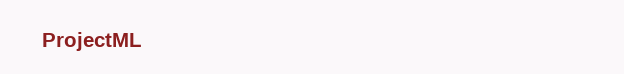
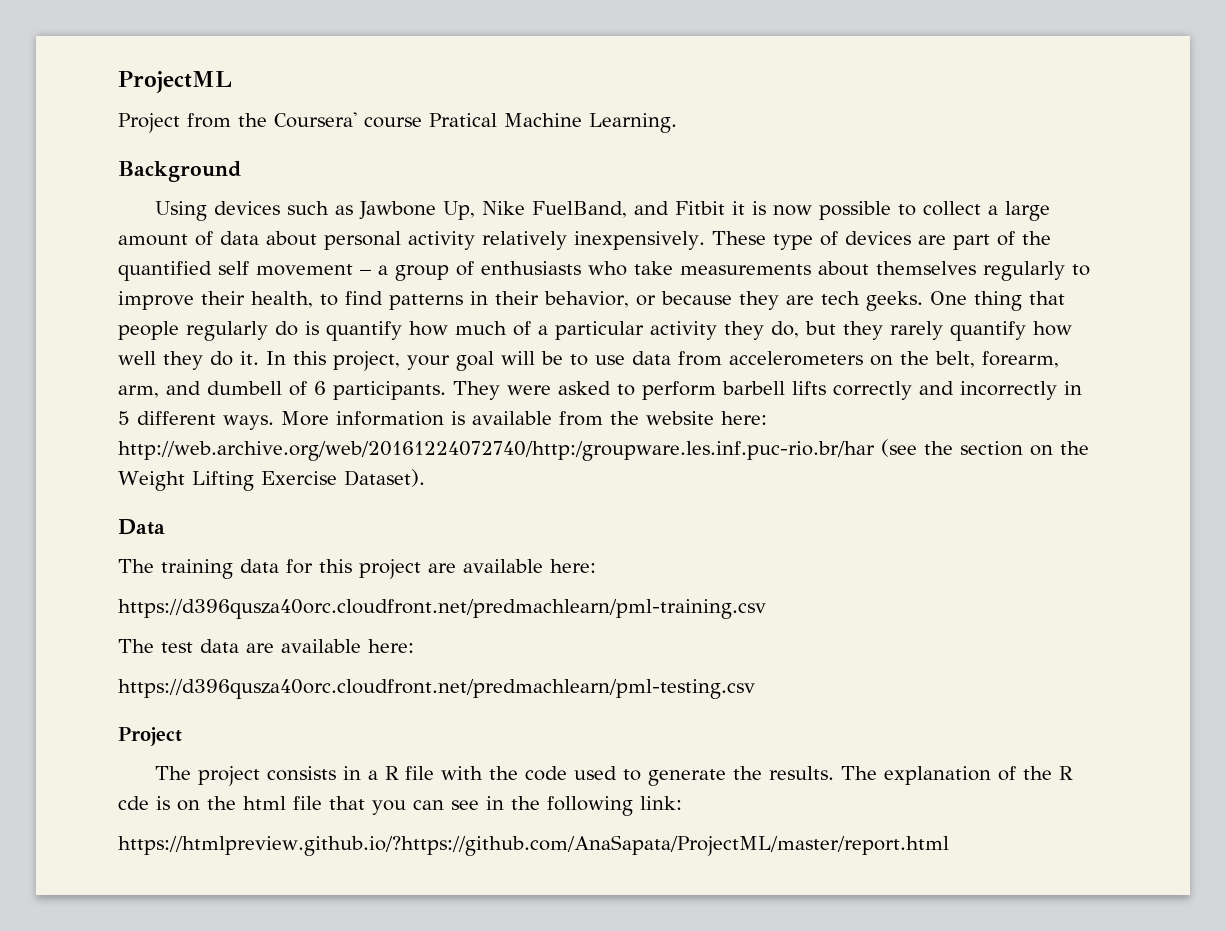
(142, 41) none -> [118,112,677,133] [118,161,241,182] [154,201,1050,221] [118,231,1051,250] [118,261,1090,281] [118,291,1065,311] [118,321,1072,341] [118,351,1059,371] [118,381,1082,400] [118,411,767,430] [118,439,1089,461] [118,469,425,491] [118,519,165,535] [118,559,596,579] [118,599,766,619] [118,639,414,653] [118,679,755,699] [118,727,182,746] [154,766,1073,786] [118,796,682,816] [118,835,949,856] // Project from the Coursera' course Pratical Machine Learning. // Background // Using devices such as Jawbone Up, Nike FuelBand, and Fitbit it is now possible to collect a large amount of data about personal activity relatively inexpensively. These type of devices are part of the quantified self movement – a group of enthusiasts who take measurements about themselves regularly to improve their health, to find patterns in their behavior, or because they are tech geeks. One thing that people regularly do is quantify how much of a particular activity they do, but they rarely quantify how well they do it. In this project, your goal will be to use data from accelerometers on the belt, forearm, arm, and dumbell of 6 participants. They were asked to perform barbell lifts correctly and incorrectly in 5 different ways. More information is available from the website here: http://web.archive.org/web/20161224072740/http:/groupware.les.inf.puc-rio.br/har (see the section on the Weight Lifting Exercise Dataset). // Data // The training data for this project are available here: // https://d396qusza40orc.cloudfront.net/predmachlearn/pml-training.csv // The test data are available here: // https://d396qusza40orc.cloudfront.net/predmachlearn/pml-testing.csv // Project // The project consists in a R file with the code used to generate the results. The explanation of the R cde is on the html file that you can see in the following link: // https://htmlpreview.github.io/?https://github.com/AnaSapata/ProjectML/master/report.html

